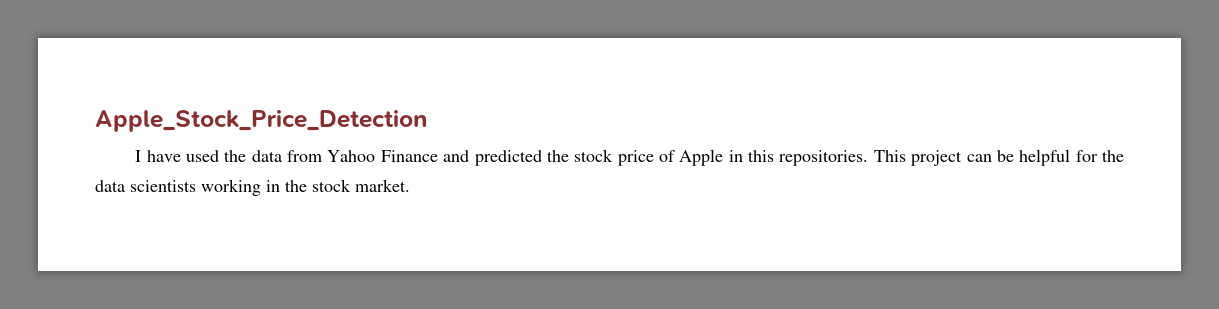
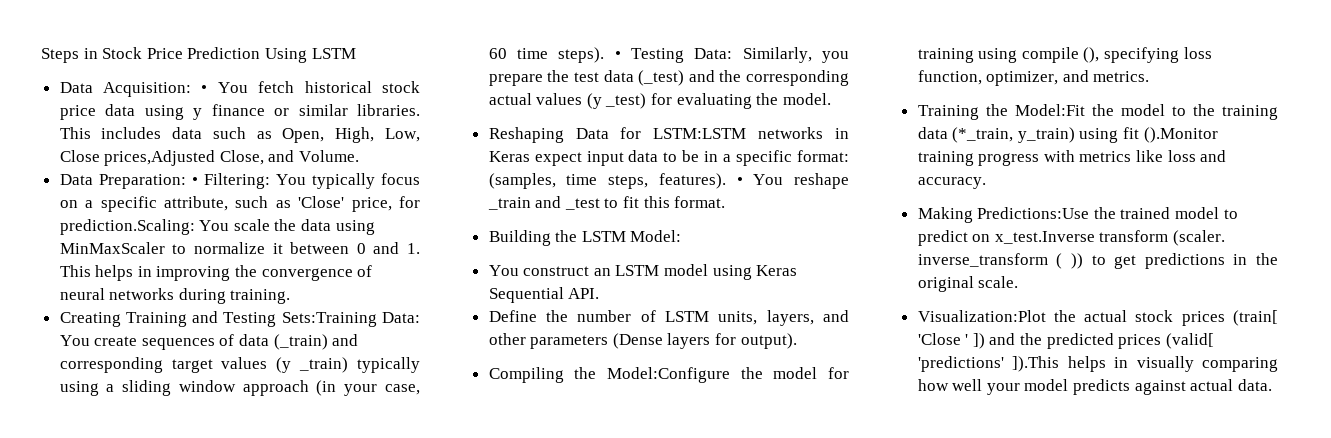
[95,110,427,132] [135,149,1125,166] [95,179,410,196] Apple_Stock_Price_Detection // I have used the data from Yahoo Finance and predicted the stock price of Apple in this repositories. This project can be helpful for the data scientists working in the stock market. -> [41,47,356,63] [59,81,420,97] [59,104,420,120] [59,127,421,143] [59,150,360,166] [59,173,421,189] [59,196,421,212] [59,219,375,235] [59,242,420,254] [59,265,373,281] [59,288,291,304] [59,311,420,327] [59,334,359,350] [59,357,421,373] [59,380,421,396] [488,47,849,63] [488,70,849,86] [488,93,831,109] [488,127,849,143] [488,150,849,166] [488,173,849,189] [487,196,726,210] [488,230,682,246] [488,264,798,280] [488,287,600,303] [488,310,849,326] [488,333,797,349] [488,367,849,383] [917,47,1212,63] [917,70,1150,86] [917,104,1278,120] [917,127,1218,143] [917,150,1227,166] [917,177,986,189] [917,207,1238,223] [917,230,1226,246] [917,253,1278,269] [917,276,1019,292] [917,310,1278,326] [917,333,1214,349] [917,356,1278,372] [917,379,1272,395] Steps in Stock Price Prediction Using LSTM // Data Acquisition: • You fetch historical stock price data using y finance or similar libraries. This includes data such as Open, High, Low, Close prices,Adjusted Close, and Volume. // Data Preparation: • Filtering: You typically focus on a specific attribute, such as 'Close' price, for prediction.Scaling: You scale the data using MinMaxScaler to normalize it between 0 and 1. This helps in improving the convergence of neural networks during training. // Creating Training and Testing Sets:Training Data: You create sequences of data (_train) and corresponding target values (y _train) typically using a sliding window approach (in your case, 60 time steps). • Testing Data: Similarly, you prepare the test data (_test) and the corresponding actual values (y _test) for evaluating the model. // Reshaping Data for LSTM:LSTM networks in Keras expect input data to be in a specific format: (samples, time steps, features). • You reshape _train and _test to fit this format. // Building the LSTM Model: // You construct an LSTM model using Keras Sequential API. // Define the number of LSTM units, layers, and other parameters (Dense layers for output). // Compiling the Model:Configure the model for training using compile (), specifying loss function, optimizer, and metrics. // Training the Model:Fit the model to the training data (*_train, y_train) using fit ().Monitor training progress with metrics like loss and accuracy. // Making Predictions:Use the trained model to predict on x_test.Inverse transform (scaler. inverse_transform ( )) to get predictions in the original scale. // Visualization:Plot the actual stock prices (train[ 'Close ' ]) and the predicted prices (valid[ 'predictions' ]).This helps in visually comparing how well your model predicts against actual data.

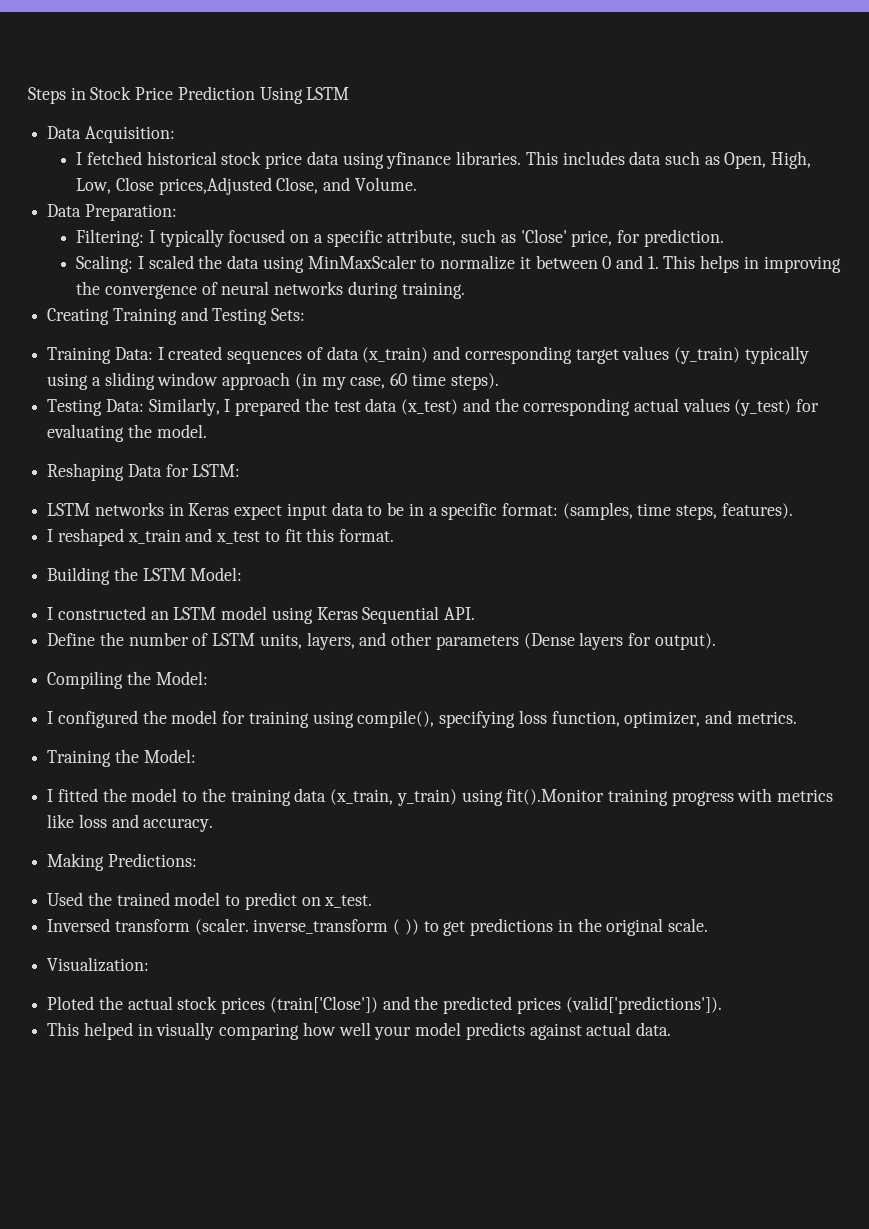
[201,81,295,93] • You fetch -> [76,151,142,165] // I fetched
[193,104,348,120] y finance or similar -> [386,152,452,169] yfinance
[191,173,421,189] • Filtering: You typically focus -> [76,229,286,247] // Filtering: I typically focused
[59,219,270,235] prediction.Scaling: You scale -> [643,229,724,247] [76,255,194,273] prediction. // Scaling: I scaled
[281,312,420,327] [59,335,138,346] Sets:Training Data: You create -> [271,308,306,321] [47,346,223,364] Sets: // Training Data: I created
[273,334,328,350] (_train) -> [362,347,429,363] (x_train)
[276,357,349,373] (y _train) -> [673,347,740,364] (y_train)
[344,384,378,396] your -> [321,377,346,390] my
[614,51,621,59] • -> (499, 381) //
[822,51,849,63] [488,74,543,86] you prepare -> [224,398,301,416] I prepared
[638,70,685,86] (_test) -> [401,399,459,415] (x_test)
[586,93,647,109] (y _test) -> [734,399,792,416] (y_test)
[653,128,747,139] LSTM:LSTM -> [192,464,241,477] [47,503,91,516] LSTM: // LSTM
[736,173,849,189] [487,196,600,210] • You reshape _train and _test -> [47,528,261,546] // I reshaped x_train and x_test
[488,265,590,276] You construct -> [47,606,146,620] I constructed
[607,367,731,383] Model:Configure -> [155,671,208,685] [47,710,138,728] Model: // I configured
[1021,47,1100,63] compile (), -> [357,710,435,728] compile(),
[1014,104,1085,116] Model:Fit -> [143,749,196,763] [47,788,98,802] Model: // I fitted
[952,127,1014,143] (*_train, -> [330,789,394,805] (x_train,
[1123,127,1218,143] fit ().Monitor -> [506,789,605,805] fit().Monitor
[977,207,1090,219] Predictions:Use -> [107,853,197,867] [47,892,84,906] Predictions: // Used
[994,231,1095,244] x_test.Inverse -> [324,895,373,908] [47,918,111,932] x_test. // Inversed
[917,310,1046,322] Visualization:Plot -> [47,957,150,972] [47,996,95,1010] Visualization: // Ploted
[1233,310,1278,326] [917,333,1214,349] [917,356,1106,372] (train[ 'Close ' ]) and the predicted prices (valid[ 'predictions' ]).This helps -> [269,996,722,1014] [47,1022,133,1040] (train['Close']) and the predicted prices (valid['predictions']). // This helped

